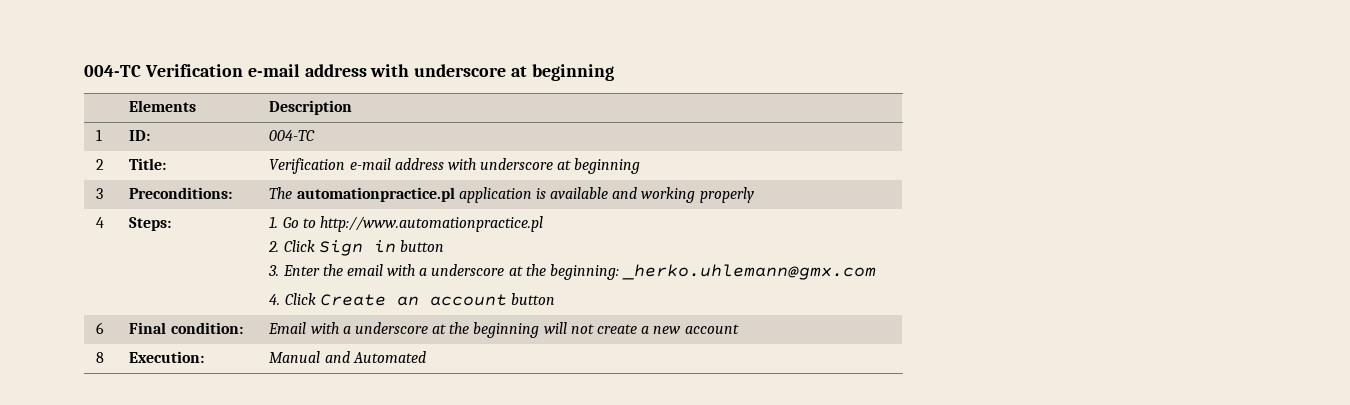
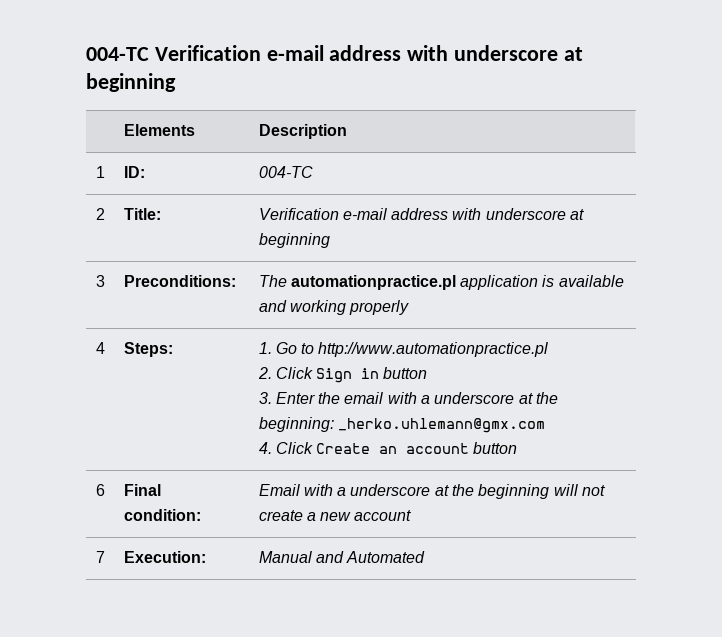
[96,352,105,363] 8 -> [95,551,105,563] 7

